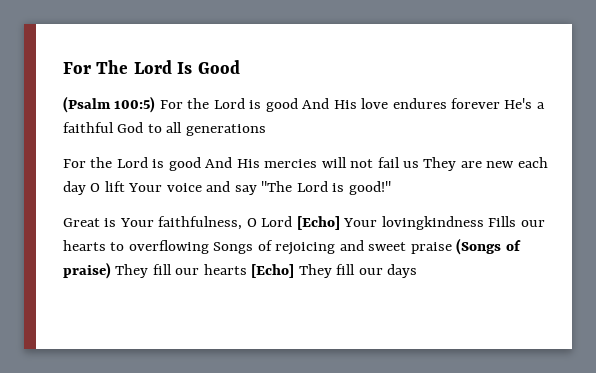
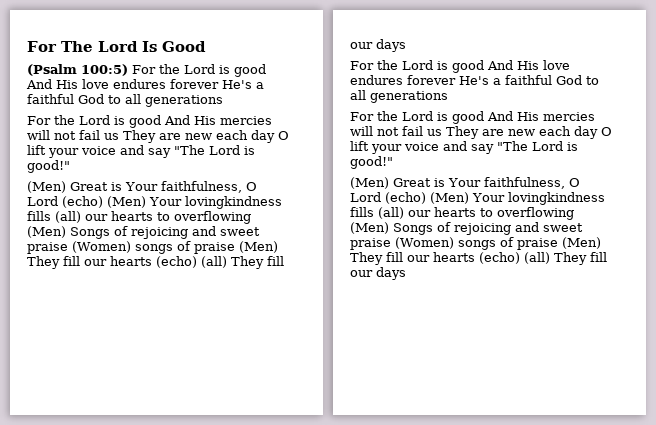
[128,181,391,195] [63,216,545,230] [63,238,521,255] [63,262,418,279] Your voice and say "The Lord is good!" // Great is Your faithfulness, O Lord [Echo] Your lovingkindness Fills our hearts to overflowing Songs of rejoicing and sweet praise (Songs of praise) They fill our hearts [Echo] They fill our days -> [48,145,255,158] [27,160,70,173] [27,181,257,193] [27,196,282,209] [27,211,251,224] [27,226,260,239] [27,241,278,254] [27,256,284,269] [350,39,406,52] [350,60,570,73] [350,75,599,85] [350,90,448,103] [350,111,595,124] [350,126,612,139] [350,141,578,154] [350,156,393,169] [350,177,580,189] [350,192,605,205] [350,207,574,220] [350,222,583,235] [350,237,601,250] [350,252,607,265] [350,267,406,280] your voice and say "The Lord is good!" // (Men) Great is Your faithfulness, O Lord (echo) (Men) Your lovingkindness fills (all) our hearts to overflowing (Men) Songs of rejoicing and sweet praise (Women) songs of praise (Men) They fill our hearts (echo) (all) They fill our days // For the Lord is good And His love endures forever He's a faithful God to all generations // For the Lord is good And His mercies will not fail us They are new each day O lift your voice and say "The Lord is good!" // (Men) Great is Your faithfulness, O Lord (echo) (Men) Your lovingkindness fills (all) our hearts to overflowing (Men) Songs of rejoicing and sweet praise (Women) songs of praise (Men) They fill our hearts (echo) (all) They fill our days

